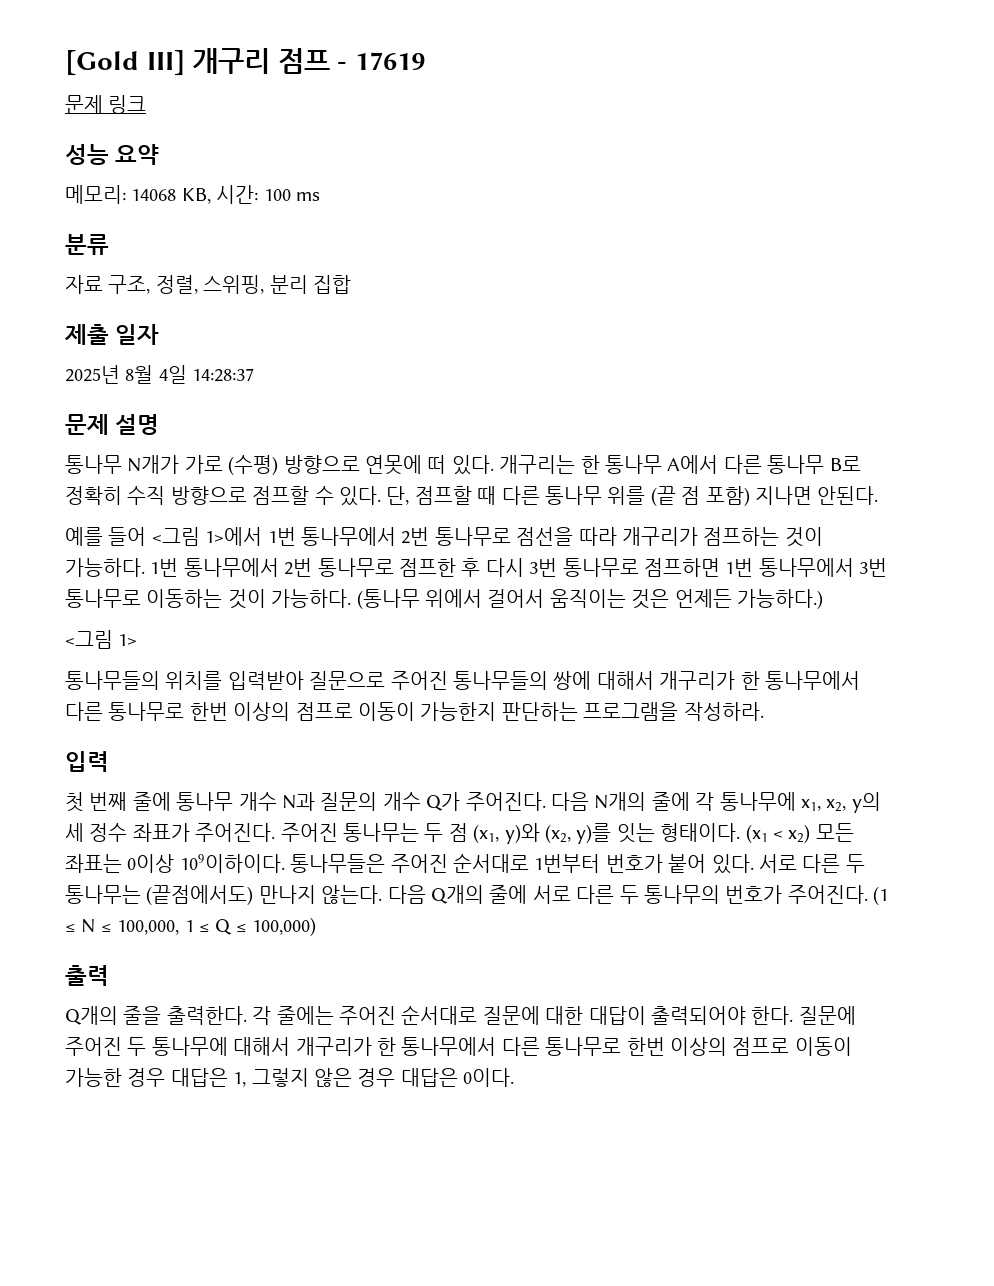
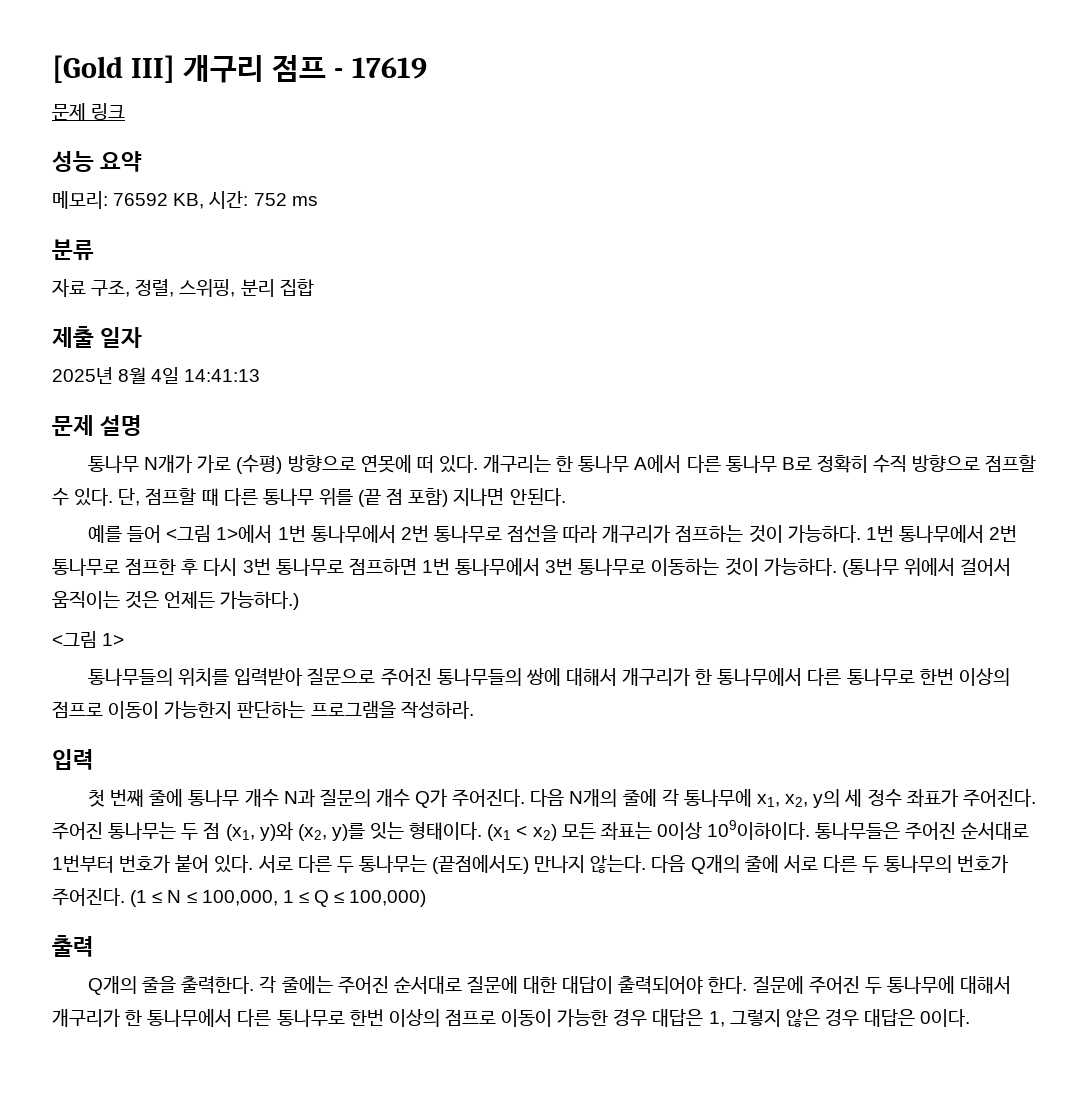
[131,189,177,201] 14068 -> [113,193,169,206] 76592
[263,189,291,201] 100 -> [253,193,287,206] 752
[192,368,255,382] 14:28:37 -> [184,369,261,382] 14:41:13

